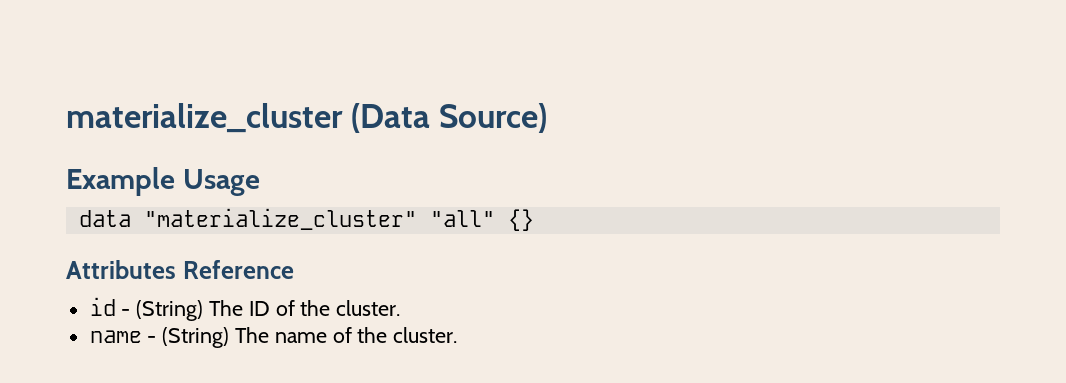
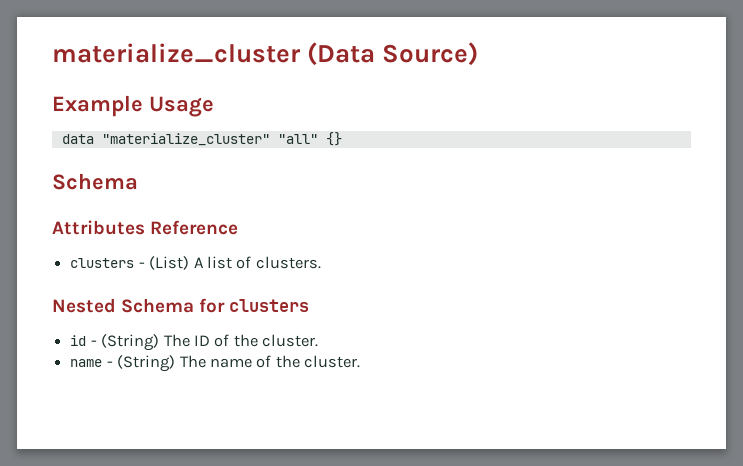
(534, 220) none -> [52,173,138,190] // Schema
(294, 269) none -> [70,256,321,270] [52,298,310,313] // clusters - (List) A list of clusters. // Nested Schema for clusters

